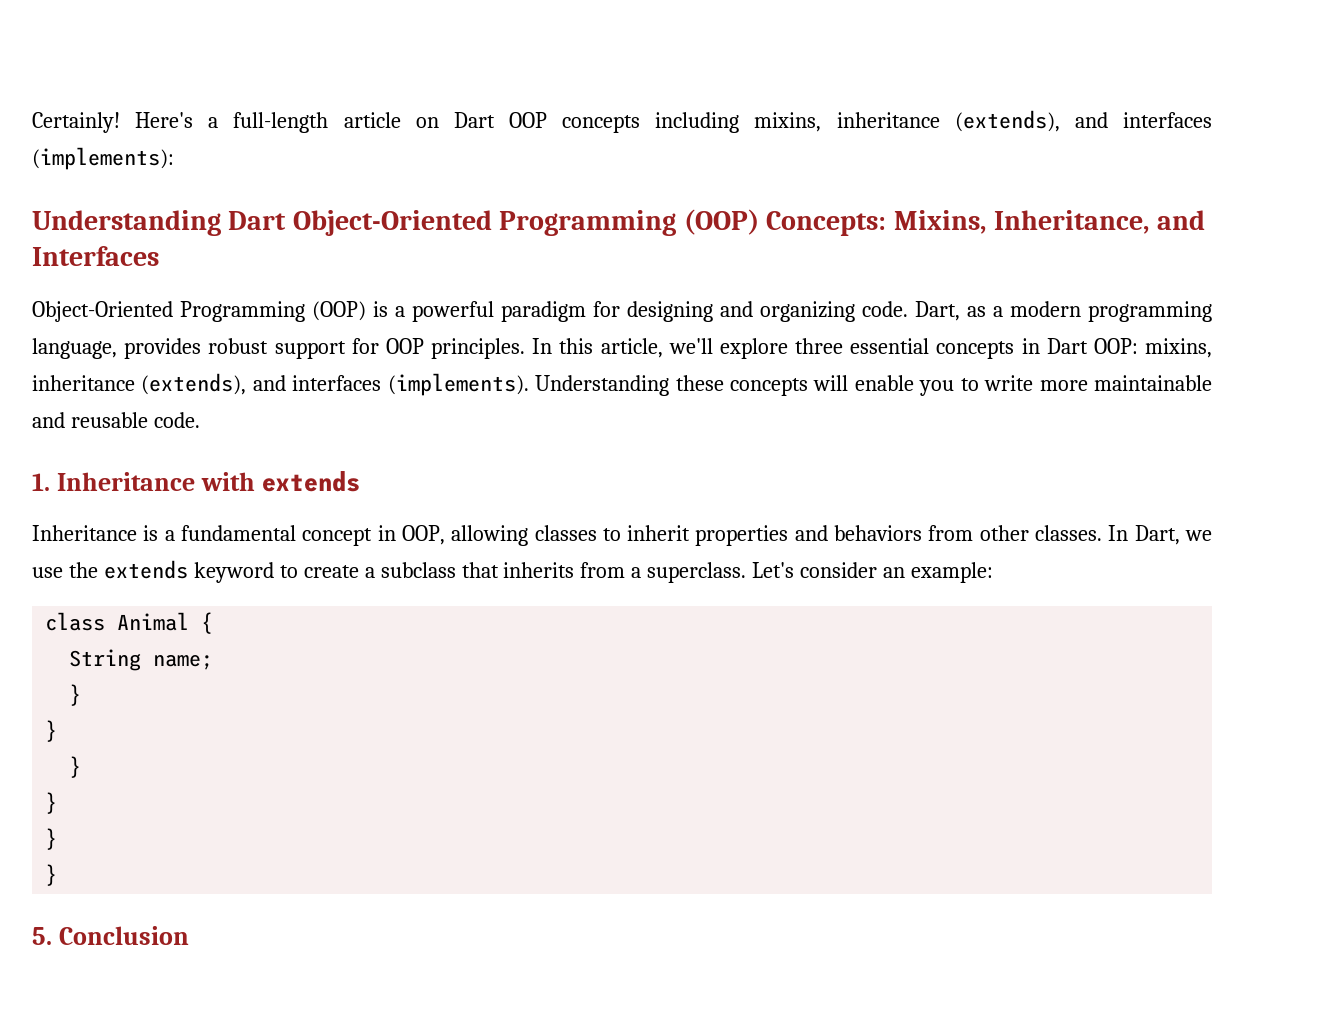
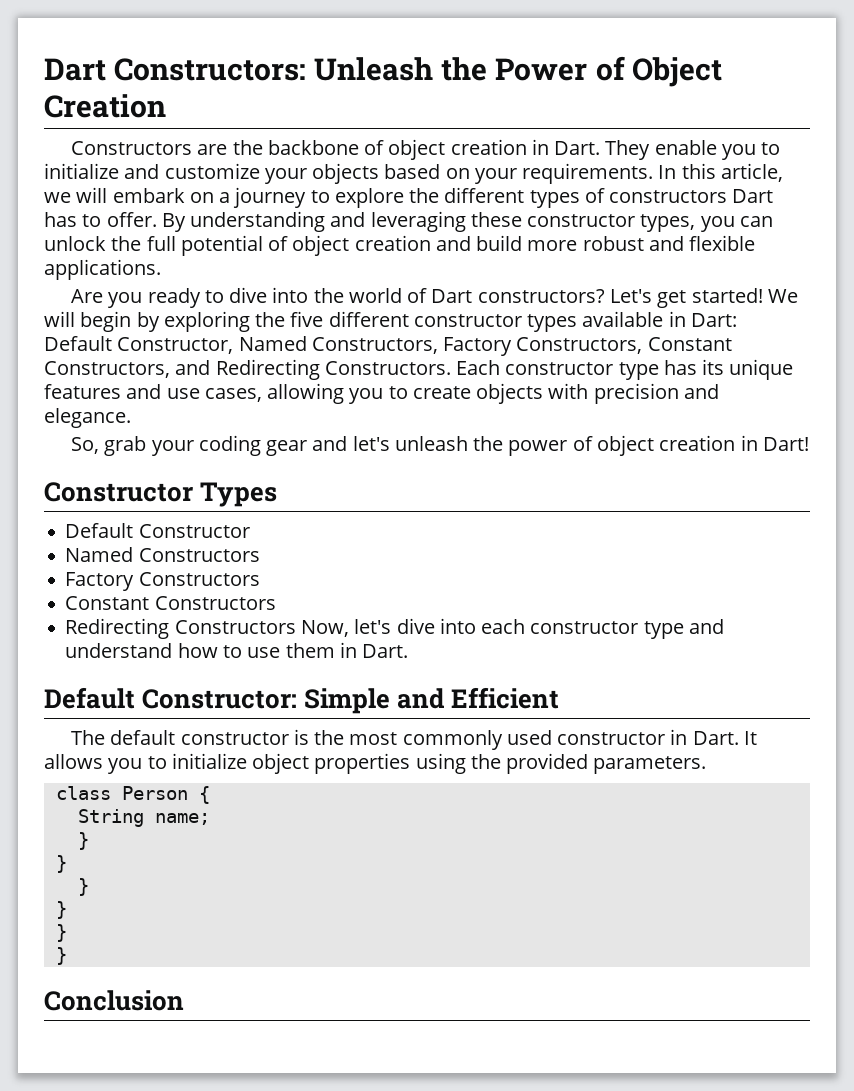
[32,110,1212,133] [32,147,174,170] [32,209,1206,236] [32,246,159,266] [32,301,1212,322] [32,338,1212,359] [32,373,1212,396] [32,412,200,428] [32,471,360,492] [32,525,1212,546] [32,560,994,583] Certainly! Here's a full-length article on Dart OOP concepts including mixins, inheritance (extends), and interfaces (implements): // Understanding Dart Object-Oriented Programming (OOP) Concepts: Mixins, Inheritance, and Interfaces // Object-Oriented Programming (OOP) is a powerful paradigm for designing and organizing code. Dart, as a modern programming language, provides robust support for OOP principles. In this article, we'll explore three essential concepts in Dart OOP: mixins, inheritance (extends), and interfaces (implements). Understanding these concepts will enable you to write more maintainable and reusable code. // 1. Inheritance with extends // Inheritance is a fundamental concept in OOP, allowing classes to inherit properties and behaviors from other classes. In Dart, we use the extends keyword to create a subclass that inherits from a superclass. Let's consider an example: -> [44,56,722,87] [44,94,166,118] [71,139,781,160] [44,163,783,184] [44,187,774,208] [44,211,773,232] [44,235,756,256] [44,259,161,280] [71,287,798,308] [44,311,737,332] [44,336,732,356] [44,359,794,380] [44,383,719,404] [44,408,131,428] [71,435,809,456] [44,482,278,507] [65,523,250,538] [65,547,260,562] [65,572,260,591] [65,596,276,610] [65,618,724,639] [65,642,409,658] [44,687,560,714] [71,729,757,750] [44,753,707,774] Dart Constructors: Unleash the Power of Object Creation // Constructors are the backbone of object creation in Dart. They enable you to initialize and customize your objects based on your requirements. In this article, we will embark on a journey to explore the different types of constructors Dart has to offer. By understanding and leveraging these constructor types, you can unlock the full potential of object creation and build more robust and flexible applications. // Are you ready to dive into the world of Dart constructors? Let's get started! We will begin by exploring the five different constructor types available in Dart: Default Constructor, Named Constructors, Factory Constructors, Constant Constructors, and Redirecting Constructors. Each constructor type has its unique features and use cases, allowing you to create objects with precision and elegance. // So, grab your coding gear and let's unleash the power of object creation in Dart! // Constructor Types // Default Constructor // Named Constructors // Factory Constructors // Constant Constructors // Redirecting Constructors Now, let's dive into each constructor type and understand how to use them in Dart. // Default Constructor: Simple and Efficient // The default constructor is the most commonly used constructor in Dart. It allows you to initialize object properties using the provided parameters.
[117,612,190,631] Animal -> [121,786,188,800] Person
[32,927,52,945] 5. -> (67, 956) none

